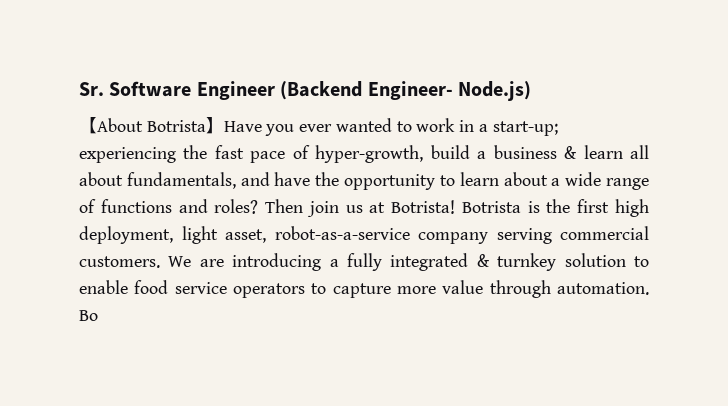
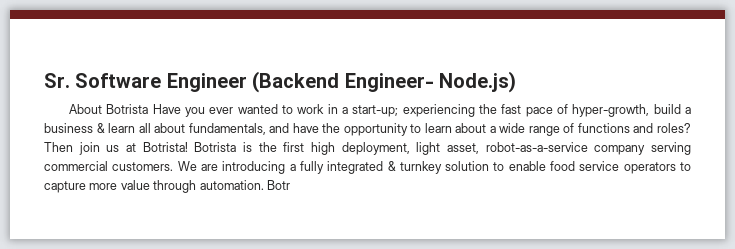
[79,117,97,134] 【 -> (516, 82) none
[205,117,224,134] 】 -> (149, 109) none
[79,310,98,321] Bo -> [266,180,290,190] Botr

